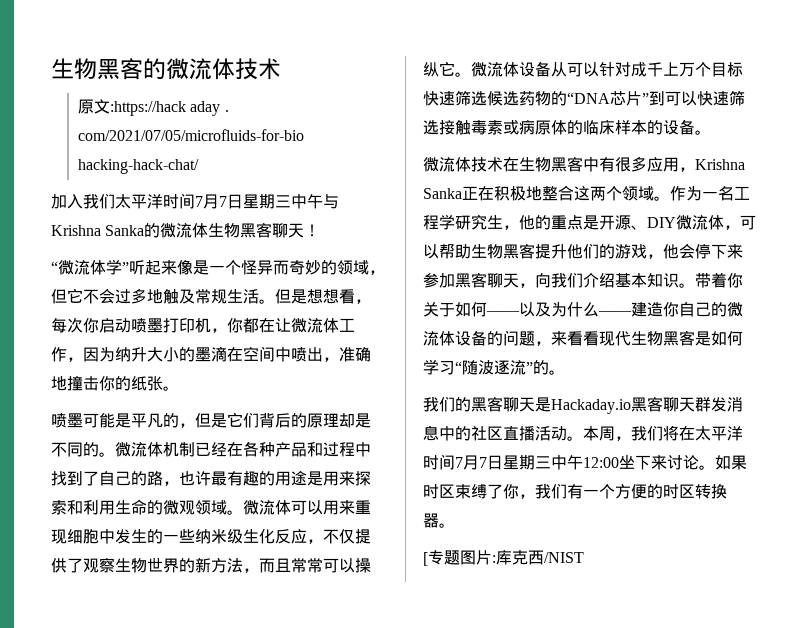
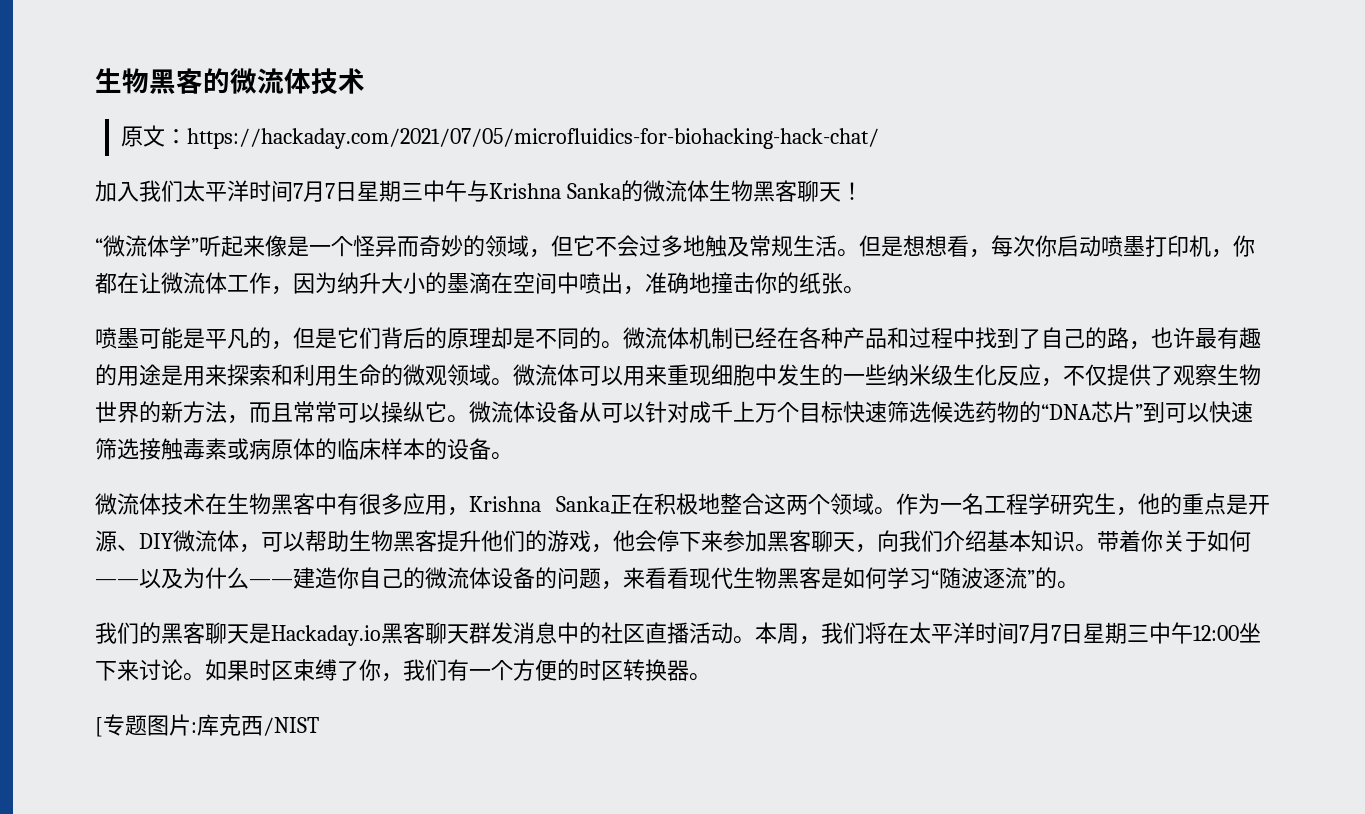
[109,101,229,116] [77,129,304,141] [77,159,199,174] :https://hack aday . com/2021/07/05/microfluids-for-bio hacking-hack-chat/ -> [164,128,879,149] ：https://hackaday.com/2021/07/05/microfluidics-for-biohacking-hack-chat/

